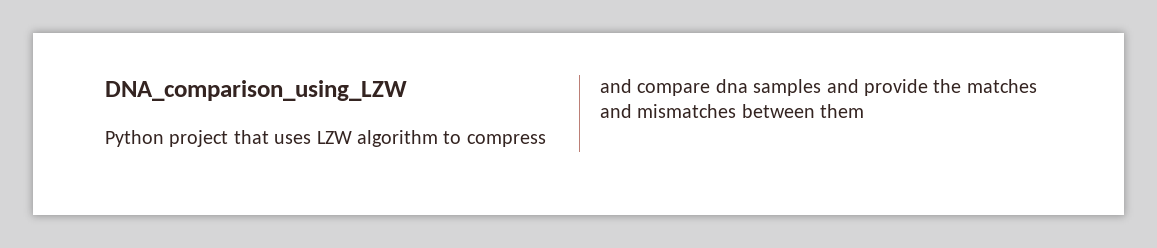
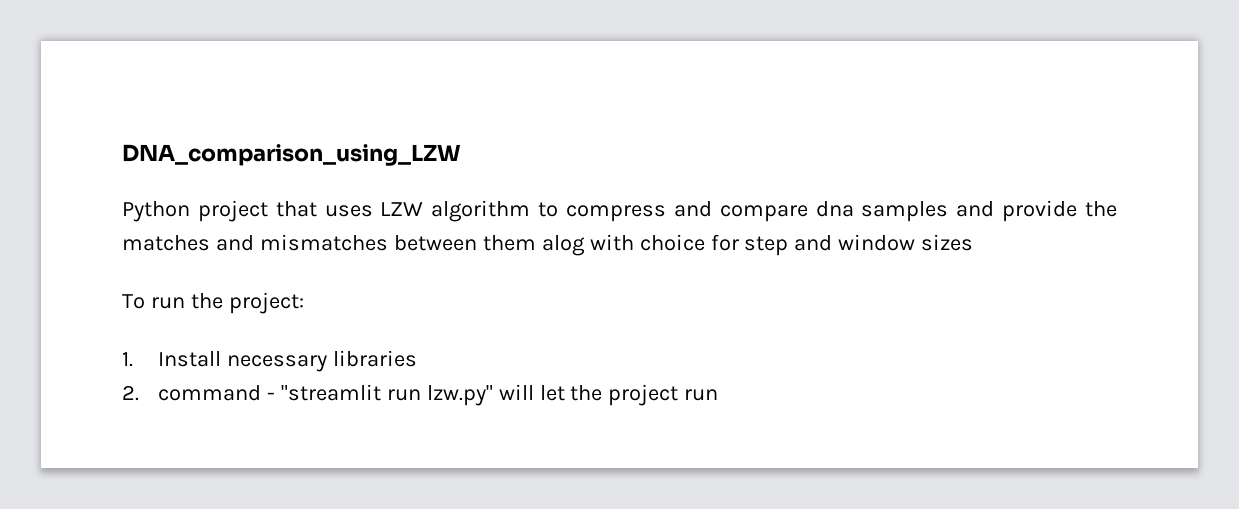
(865, 111) none -> [541,234,974,256] [122,292,304,314] [122,350,417,372] [122,384,719,406] alog with choice for step and window sizes // To run the project: // 1. Install necessary libraries // 2. command - "streamlit run lzw.py" will let the project run

